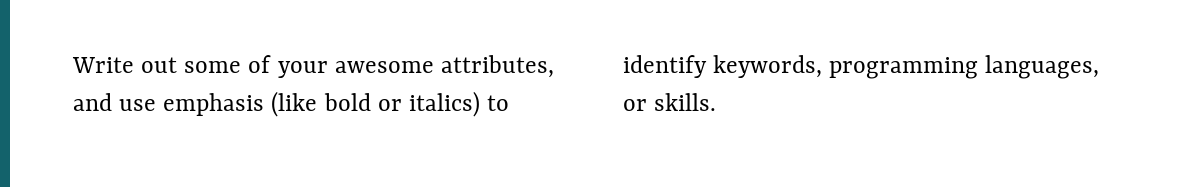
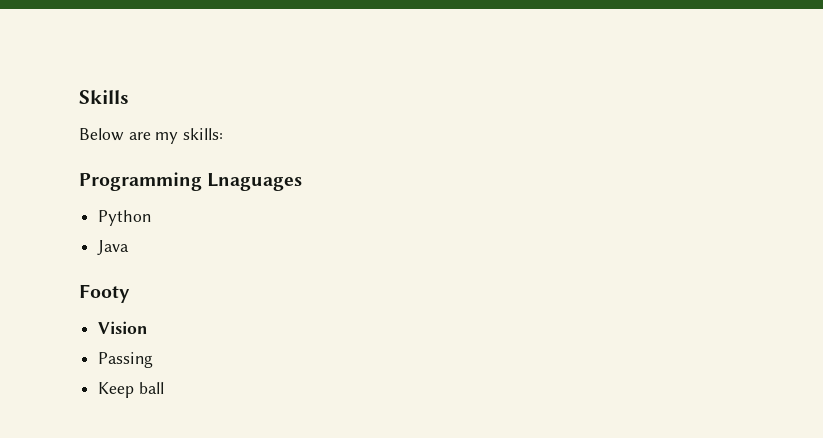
[72,55,554,78] [73,91,510,117] [623,55,1100,79] [623,93,717,111] Write out some of your awesome attributes, and use emphasis (like bold or italics) to identify keywords, programming languages, or skills. -> [79,90,129,104] [79,128,224,144] [79,172,303,191] [98,210,152,226] [97,240,130,255] [79,284,130,303] [98,321,149,334] [98,352,154,368] [98,382,164,398] Skills // Below are my skills: // Programming Lnaguages // Python // Java // Footy // Vision // Passing // Keep ball

